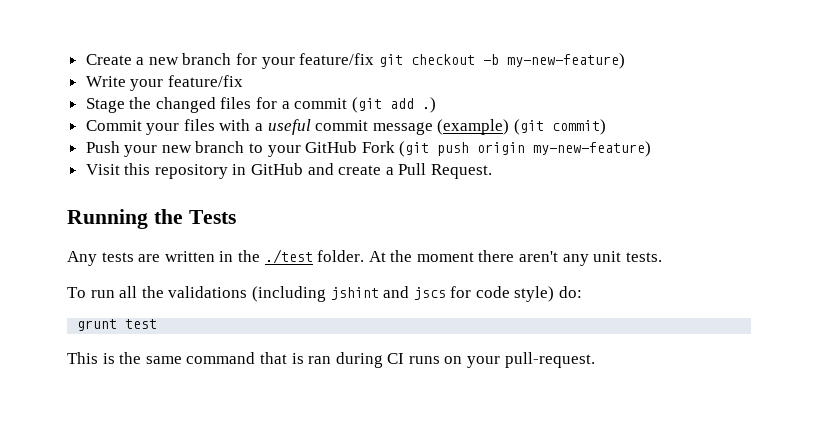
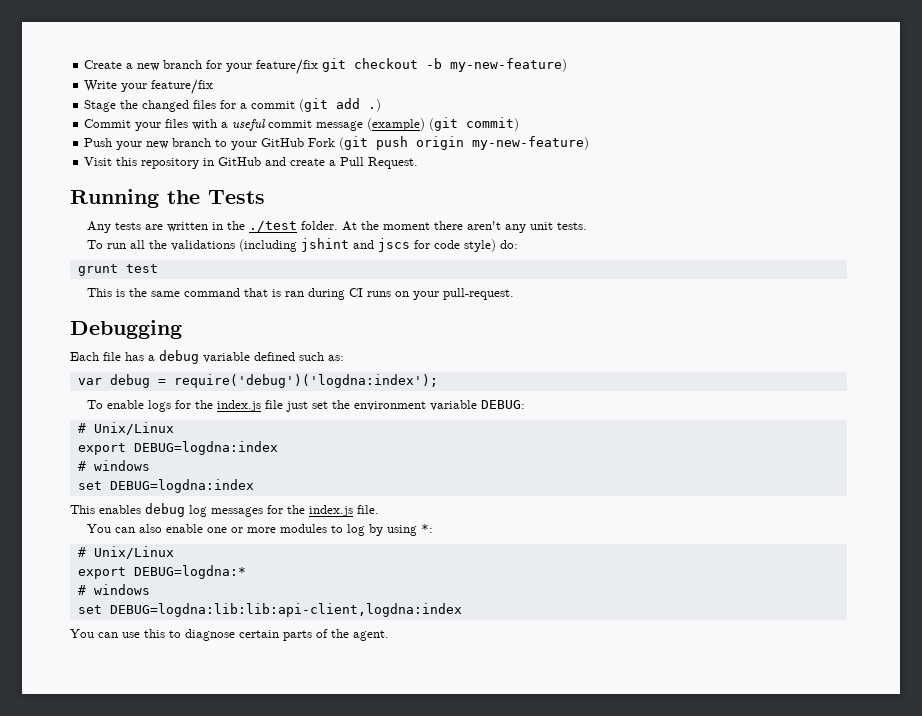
(595, 360) none -> [70,320,182,339] [70,350,344,364] [77,374,438,388] [87,400,526,412] [77,422,174,435] [77,441,278,455] [77,460,150,471] [77,479,254,493] [70,503,379,517] [87,524,434,536] [77,546,174,559] [77,565,246,579] [77,584,150,595] [77,603,462,617] [70,629,389,641] // Debugging // Each file has a debug variable defined such as: // var debug = require('debug')('logdna:index'); // To enable logs for the index.js file just set the environment variable DEBUG: // # Unix/Linux // export DEBUG=logdna:index // # windows // set DEBUG=logdna:index // This enables debug log messages for the index.js file. // You can also enable one or more modules to log by using *: // # Unix/Linux // export DEBUG=logdna:* // # windows // set DEBUG=logdna:lib:lib:api-client,logdna:index // You can use this to diagnose certain parts of the agent.

